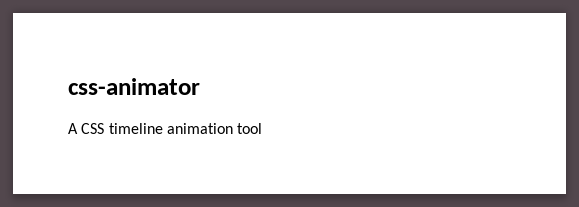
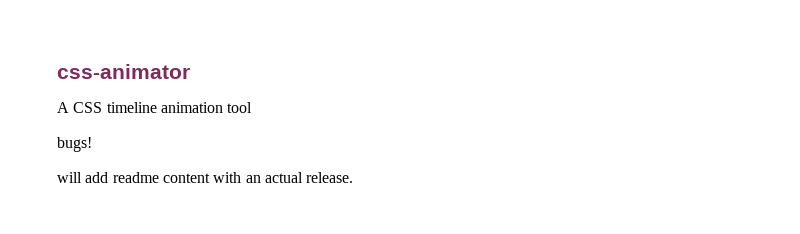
(263, 128) none -> [57,137,92,152] [57,172,354,183] // bugs! // will add readme content with an actual release.

